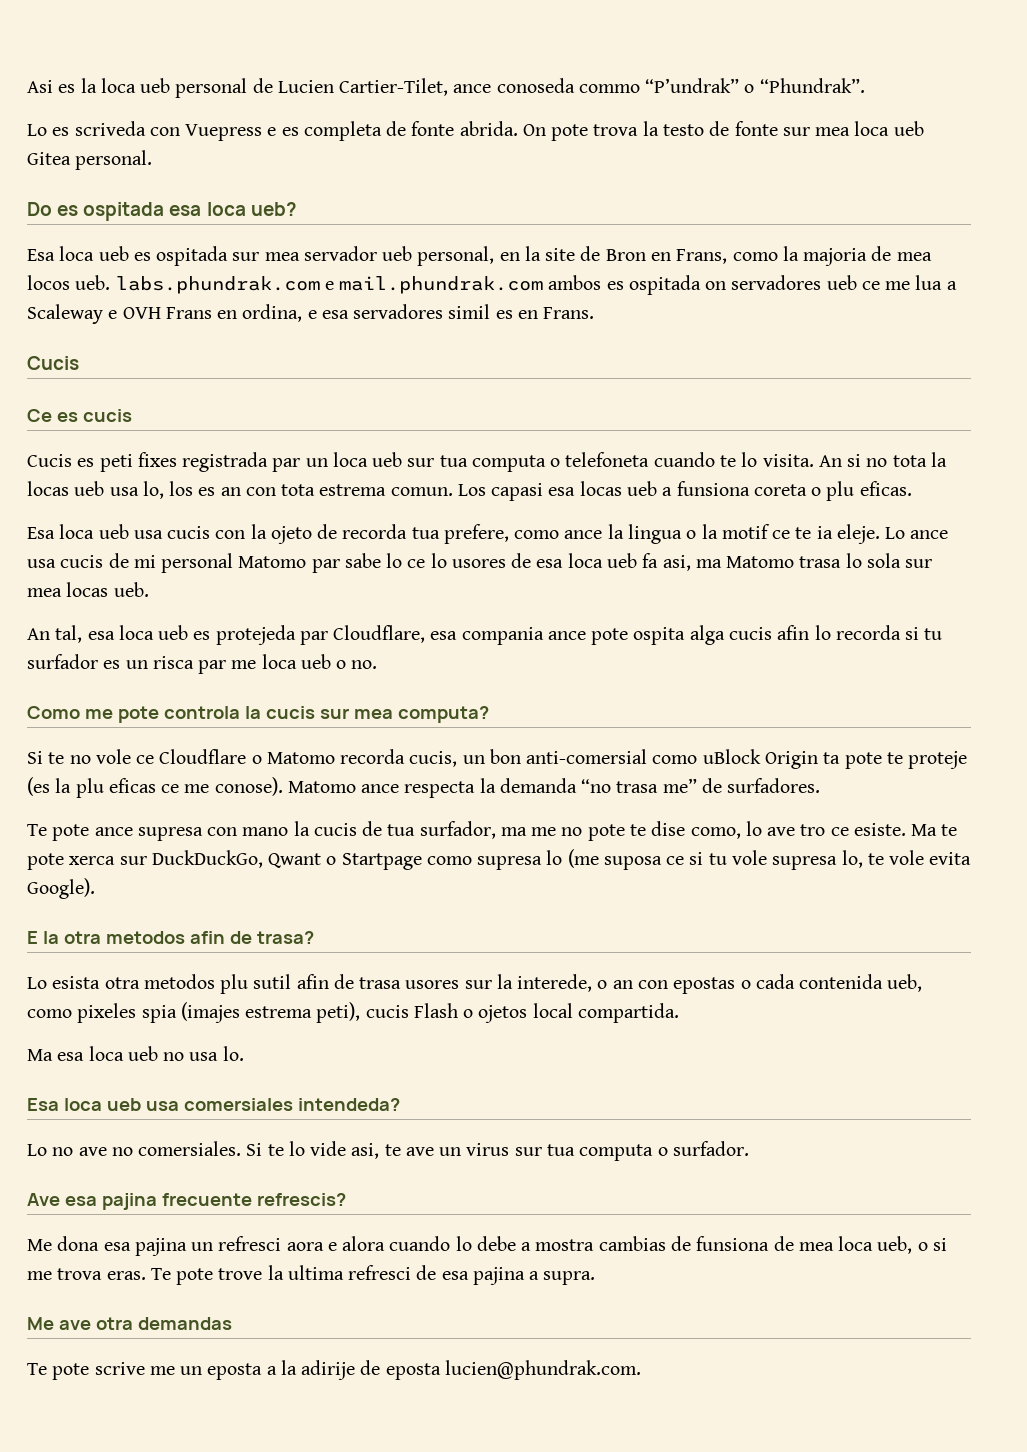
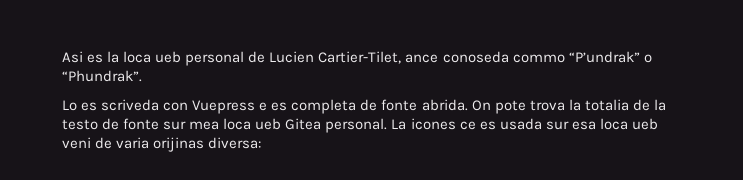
(659, 128) none -> [584,99,666,111] totalia de la
[27,202,297,221] [27,246,932,266] [27,275,957,295] [27,304,595,324] [27,356,79,370] [27,409,132,422] [27,452,947,472] [27,481,912,501] [27,524,949,544] [27,553,933,573] [27,582,149,597] [27,625,943,645] [27,654,378,674] [27,706,489,723] [27,749,968,769] [27,777,821,798] [27,821,958,841] [27,849,972,870] [27,878,95,899] [27,931,314,944] [27,974,923,994] [27,1002,679,1023] [27,1046,244,1061] [27,1098,400,1111] [27,1141,749,1161] [27,1193,346,1210] [27,1236,947,1256] [27,1265,596,1285] [27,1317,232,1330] [27,1360,641,1380] // Do es ospitada esa loca ueb? // Esa loca ueb es ospitada sur mea servador ueb personal, en la site de Bron en Frans, como la majoria de mea locos ueb. labs.phundrak.com e mail.phundrak.com ambos es ospitada on servadores ueb ce me lua a Scaleway e OVH Frans en ordina, e esa servadores simil es en Frans. // Cucis // Ce es cucis // Cucis es peti fixes registrada par un loca ueb sur tua computa o telefoneta cuando te lo visita. An si no tota la locas ueb usa lo, los es an con tota estrema comun. Los capasi esa locas ueb a funsiona coreta o plu eficas. // Esa loca ueb usa cucis con la ojeto de recorda tua prefere, como ance la lingua o la motif ce te ia eleje. Lo ance usa cucis de mi personal Matomo par sabe lo ce lo usores de esa loca ueb fa asi, ma Matomo trasa lo sola sur mea locas ueb. // An tal, esa loca ueb es protejeda par Cloudflare, esa compania ance pote ospita alga cucis afin lo recorda si tu surfador es un risca par me loca ueb o no. // Como me pote controla la cucis sur mea computa? // Si te no vole ce Cloudflare o Matomo recorda cucis, un bon anti-comersial como uBlock Origin ta pote te proteje (es la plu eficas ce me conose). Matomo ance respecta la demanda “no trasa me” de surfadores. // Te pote ance supresa con mano la cucis de tua surfador, ma me no pote te dise como, lo ave tro ce esiste. Ma te pote xerca sur DuckDuckGo, Qwant o Startpage como supresa lo (me suposa ce si tu vole supresa lo, te vole evita Google). // E la otra metodos afin de trasa? // Lo esista otra metodos plu sutil afin de trasa usores sur la interede, o an con epostas o cada contenida ueb, como pixeles spia (imajes estrema peti), cucis Flash o ojetos local compartida. // Ma esa loca ueb no usa lo. // Esa loca ueb usa comersiales intendeda? // Lo no ave no comersiales. Si te lo vide asi, te ave un virus sur tua computa o surfador. // Ave esa pajina frecuente refrescis? // Me dona esa pajina un refresci aora e alora cuando lo debe a mostra cambias de funsiona de mea loca ueb, o si me trova eras. Te pote trove la ultima refresci de esa pajina a supra. // Me ave otra demandas // Te pote scrive me un eposta a la adirije de eposta lucien@phundrak.com. -> [391,118,658,130] [62,137,262,152] La icones ce es usada sur esa loca ueb veni de varia orijinas diversa:

